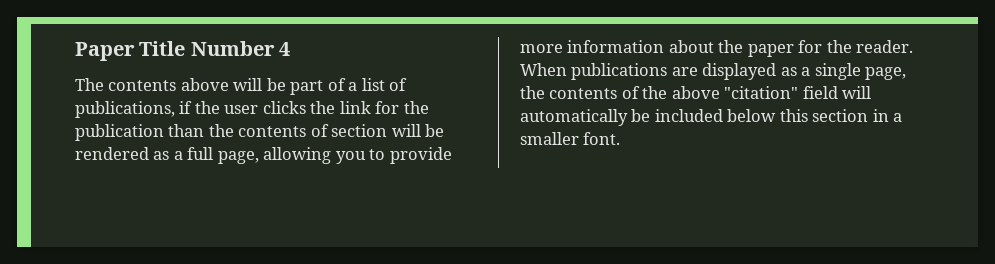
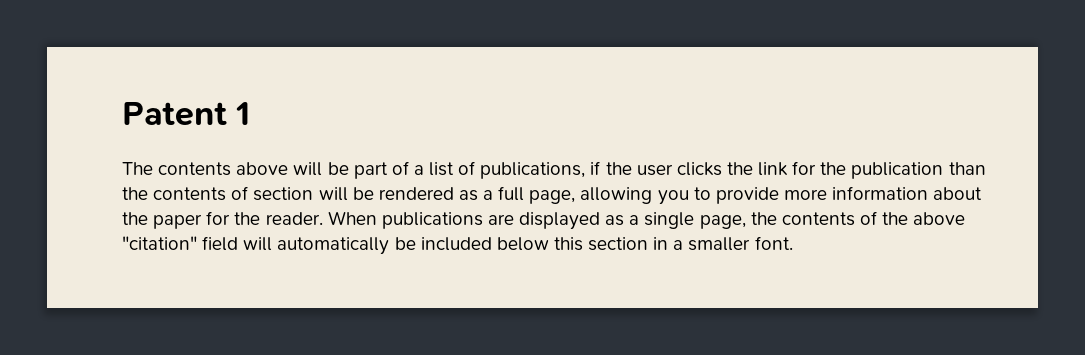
[75,41,291,61] Paper Title Number 4 -> [122,102,251,126] Patent 1

